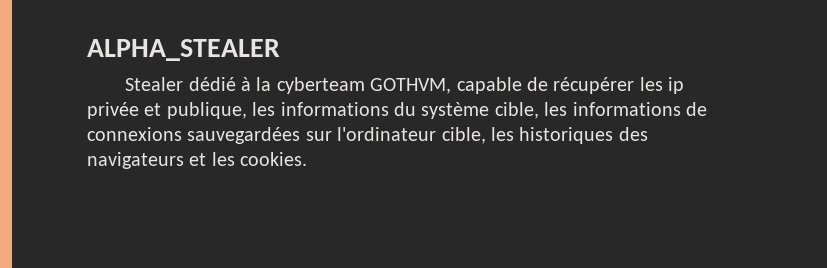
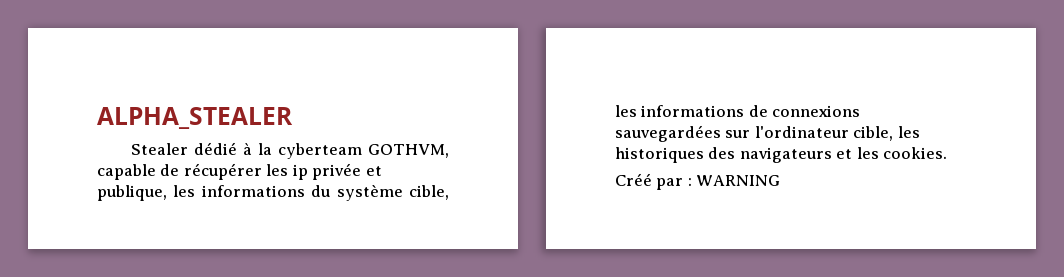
(308, 159) none -> [615,173,781,190] // Créé par : WARNING

